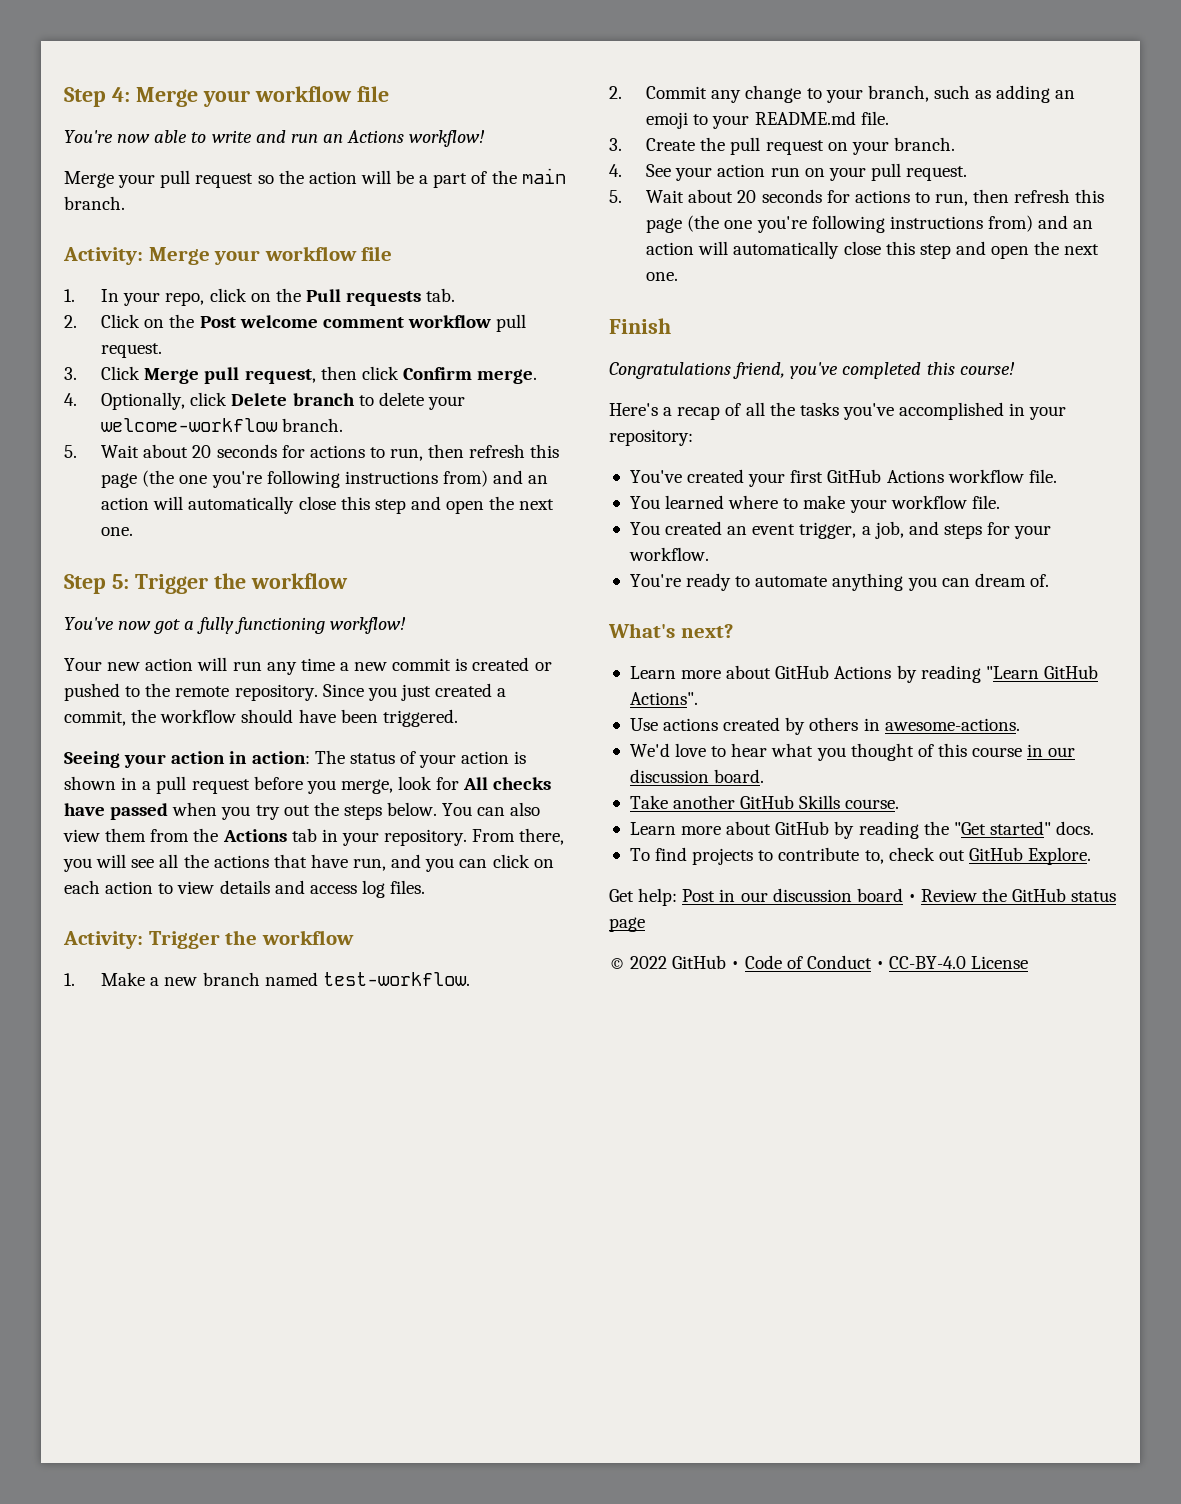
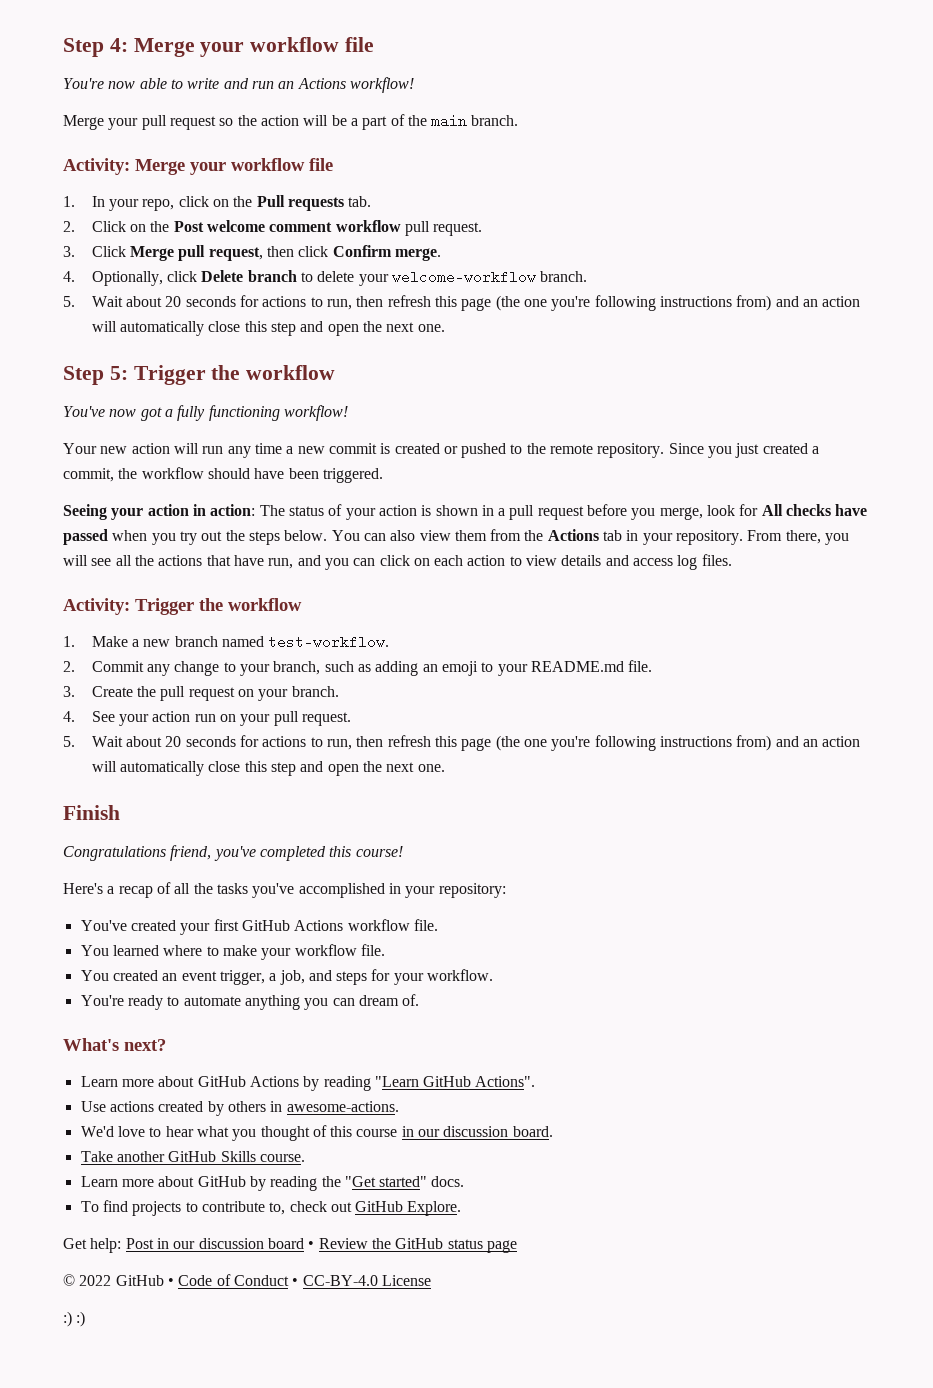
(1029, 962) none -> [63,1311,86,1327] // :) :)

